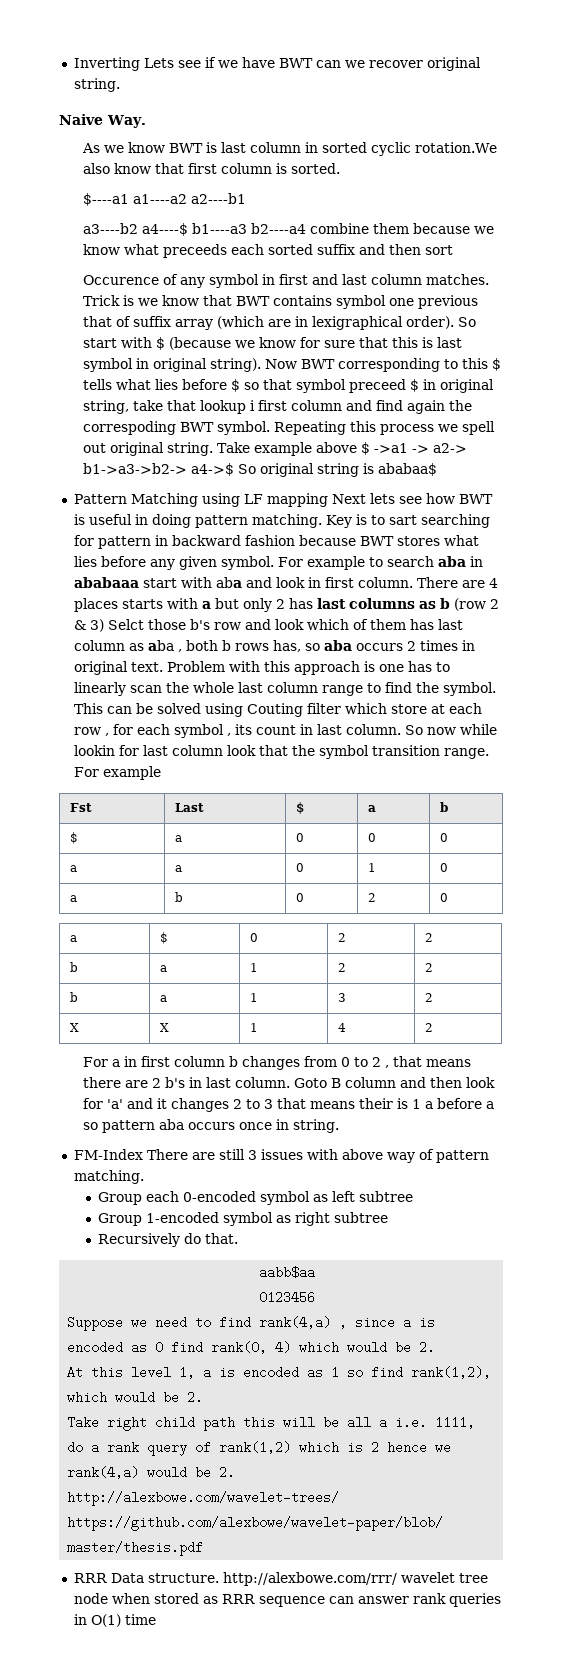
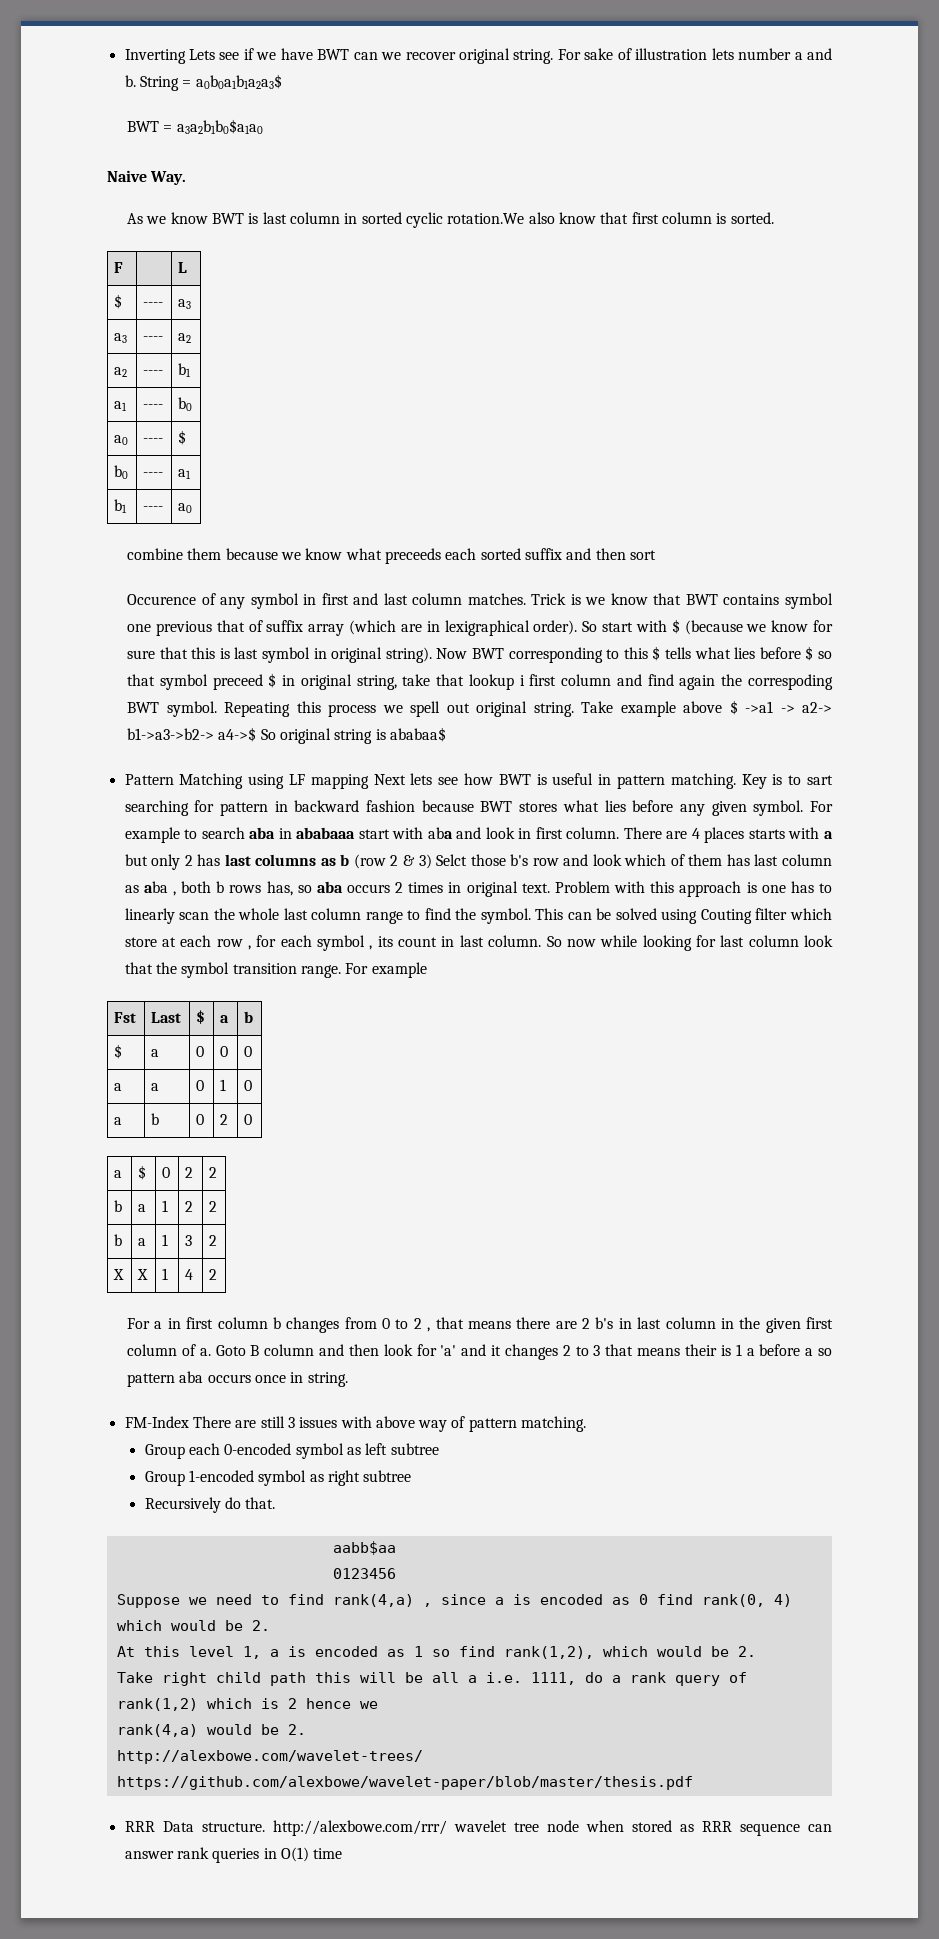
(120, 85) none -> [557,48,833,60] [124,74,282,91] [127,119,263,134] For sake of illustration lets number a and b. String = a0b0a1b1a2a3$ // BWT = a3a2b1b0$a1a0
[82,193,246,206] [82,223,306,236] // $----a1 a1----a2 a2----b1 // a3----b2 a4----$ b1----a3 b2----a4 -> [114,262,124,273] [178,262,188,273] [114,294,123,309] [143,302,164,307] [178,299,192,309] [114,333,128,343] [143,336,164,341] [178,333,192,343] [114,367,128,377] [143,370,164,375] [178,363,192,377] [114,401,128,411] [143,404,164,409] [178,397,193,411] [114,435,129,445] [143,438,164,443] [178,430,187,445] [114,465,129,479] [143,472,164,477] [178,469,192,479] [114,499,128,513] [143,506,164,511] [178,503,193,513] // F | | L // $ | ---- | a3 // a3 | ---- | a2 // a2 | ---- | b1 // a1 | ---- | b0 // a0 | ---- | $ // b0 | ---- | a1 // b1 | ---- | a0 //
[151,514,191,528] doing -> (612, 779) none
[73,745,115,756] lookin -> [642,935,692,951] looking
[234,1077,290,1088] column. -> [665,1317,833,1333] [127,1344,211,1356] column in the given first column of a.

